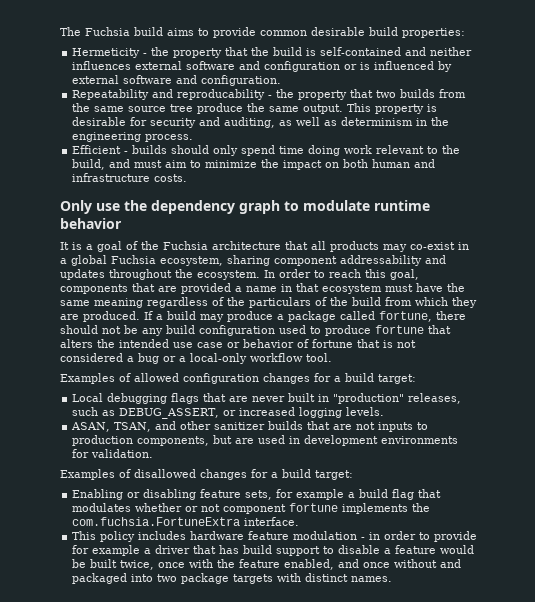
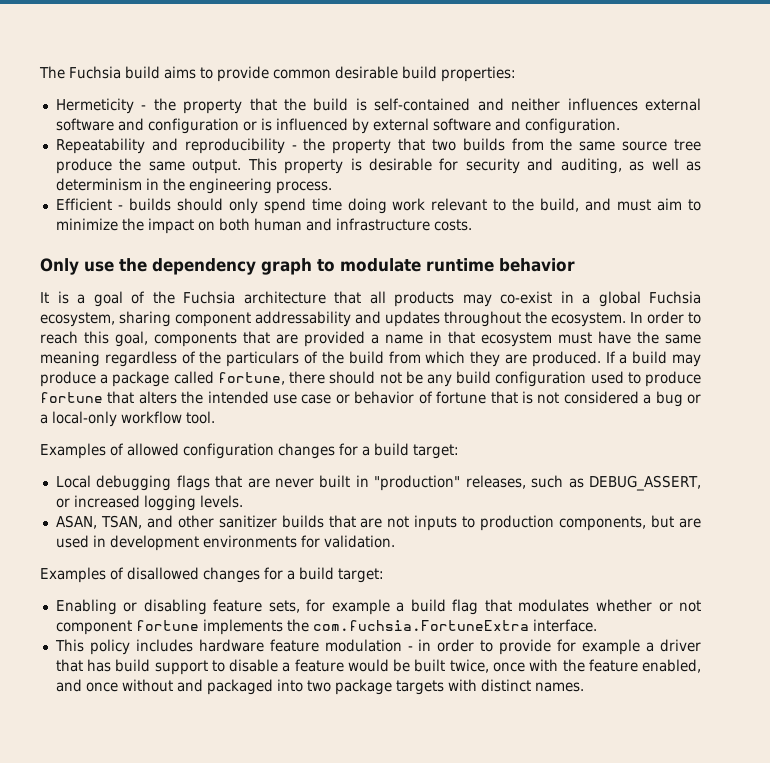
[177,89,266,100] reproducability -> [184,138,285,154] reproducibility

